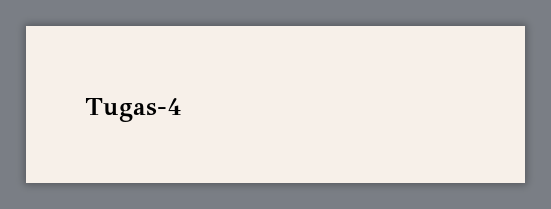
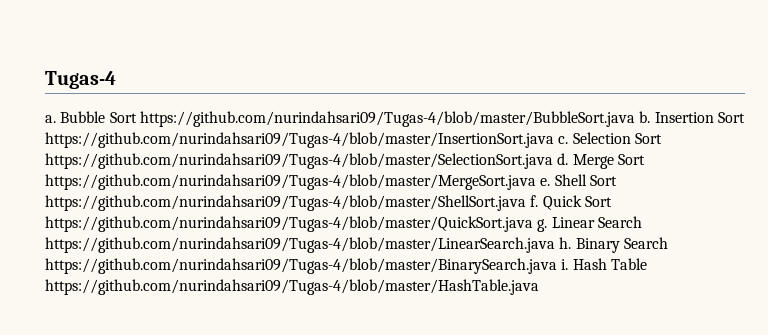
(182, 110) none -> [45,111,745,127] [45,132,662,148] [45,153,645,169] [45,174,617,190] [45,195,612,211] [45,216,642,232] [45,237,668,253] [45,258,647,274] [45,279,539,295] // a. Bubble Sort https://github.com/nurindahsari09/Tugas-4/blob/master/BubbleSort.java b. Insertion Sort https://github.com/nurindahsari09/Tugas-4/blob/master/InsertionSort.java c. Selection Sort https://github.com/nurindahsari09/Tugas-4/blob/master/SelectionSort.java d. Merge Sort https://github.com/nurindahsari09/Tugas-4/blob/master/MergeSort.java e. Shell Sort https://github.com/nurindahsari09/Tugas-4/blob/master/ShellSort.java f. Quick Sort https://github.com/nurindahsari09/Tugas-4/blob/master/QuickSort.java g. Linear Search https://github.com/nurindahsari09/Tugas-4/blob/master/LinearSearch.java h. Binary Search https://github.com/nurindahsari09/Tugas-4/blob/master/BinarySearch.java i. Hash Table https://github.com/nurindahsari09/Tugas-4/blob/master/HashTable.java

